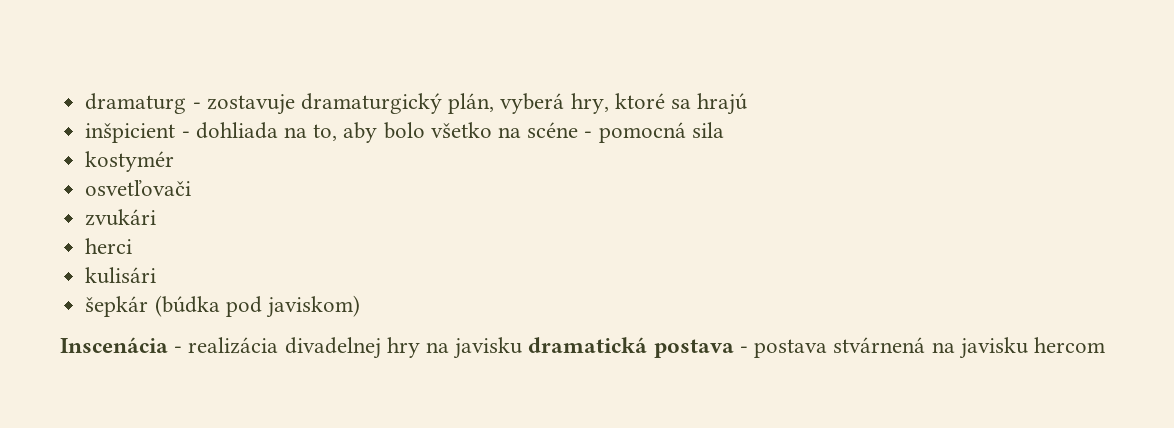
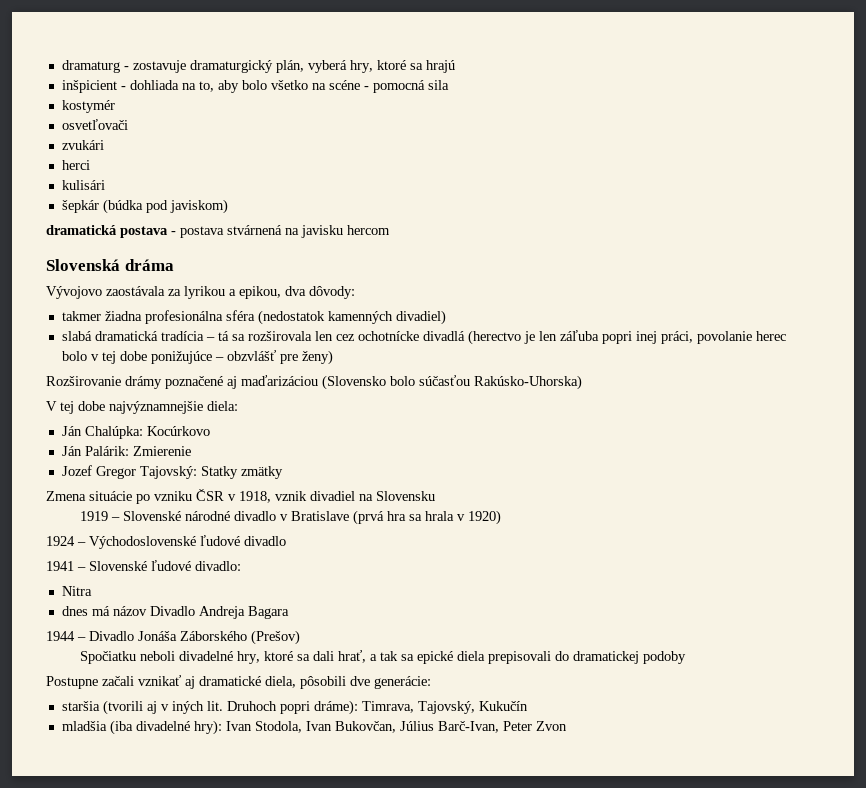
[60,337,523,359] Inscenácia - realizácia divadelnej hry na javisku -> (228, 206) none
(1105, 345) none -> [46,259,174,271] [46,286,355,299] [61,310,446,325] [61,330,786,345] [61,350,333,365] [46,375,582,390] [46,401,238,414] [61,426,210,439] [61,446,191,456] [61,465,283,479] [46,489,435,504] [80,510,502,525] [46,535,286,549] [46,560,241,571] [61,586,92,596] [61,606,289,619] [46,630,300,645] [80,650,687,664] [46,675,431,689] [61,700,528,715] [61,720,567,735] // Slovenská dráma // Vývojovo zaostávala za lyrikou a epikou, dva dôvody: // takmer žiadna profesionálna sféra (nedostatok kamenných divadiel) // slabá dramatická tradícia – tá sa rozširovala len cez ochotnícke divadlá (herectvo je len záľuba popri inej práci, povolanie herec bolo v tej dobe ponižujúce – obzvlášť pre ženy) // Rozširovanie drámy poznačené aj maďarizáciou (Slovensko bolo súčasťou Rakúsko-Uhorska) // V tej dobe najvýznamnejšie diela: // Ján Chalúpka: Kocúrkovo // Ján Palárik: Zmierenie // Jozef Gregor Tajovský: Statky zmätky // Zmena situácie po vzniku ČSR v 1918, vznik divadiel na Slovensku // 1919 – Slovenské národné divadlo v Bratislave (prvá hra sa hrala v 1920) // 1924 – Východoslovenské ľudové divadlo // 1941 – Slovenské ľudové divadlo: // Nitra // dnes má názov Divadlo Andreja Bagara // 1944 – Divadlo Jonáša Záborského (Prešov) // Spočiatku neboli divadelné hry, ktoré sa dali hrať, a tak sa epické diela prepisovali do dramatickej podoby // Postupne začali vznikať aj dramatické diela, pôsobili dve generácie: // staršia (tvorili aj v iných lit. Druhoch popri dráme): Timrava, Tajovský, Kukučín // mladšia (iba divadelné hry): Ivan Stodola, Ivan Bukovčan, Július Barč-Ivan, Peter Zvon

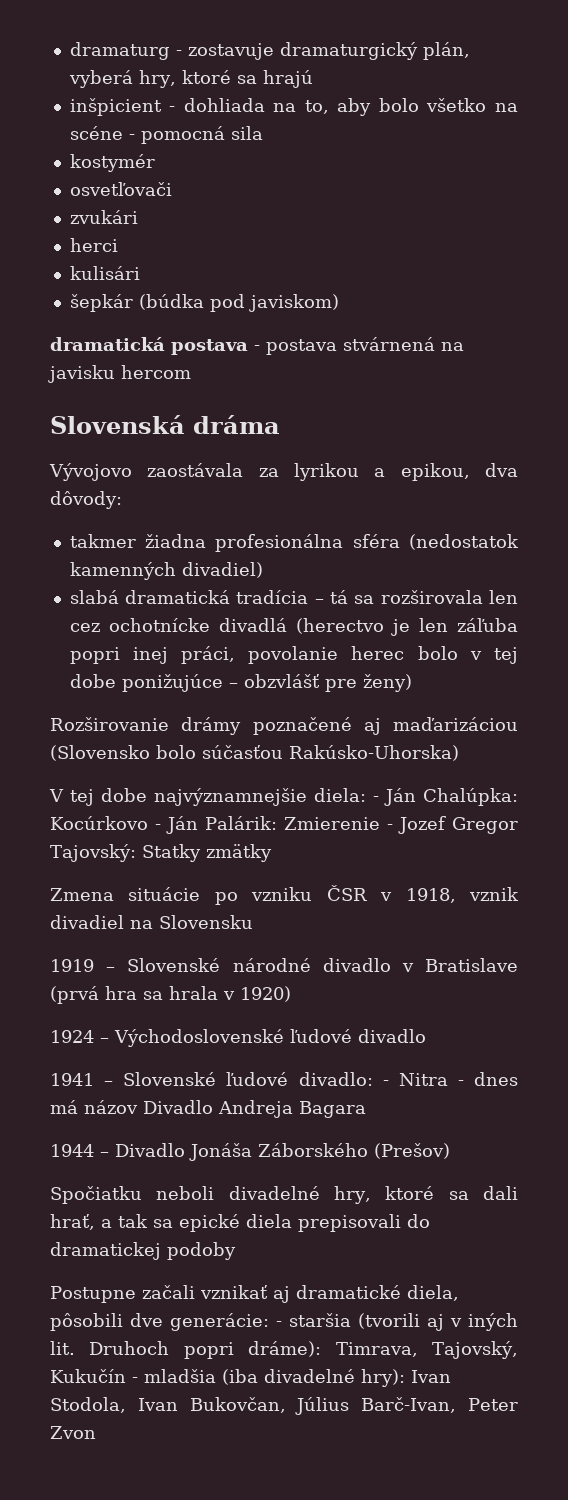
(238, 406) // -> [373,796,379,802] -
(210, 431) // -> [155,824,162,830] -
(191, 451) // -> [386,824,393,830] -
(241, 566) // -> [382,1080,389,1086] -
(92, 591) // -> [457,1080,464,1086] -
(431, 682) // -> [276,1321,282,1327] -
(528, 706) // -> [132,1377,138,1383] -

